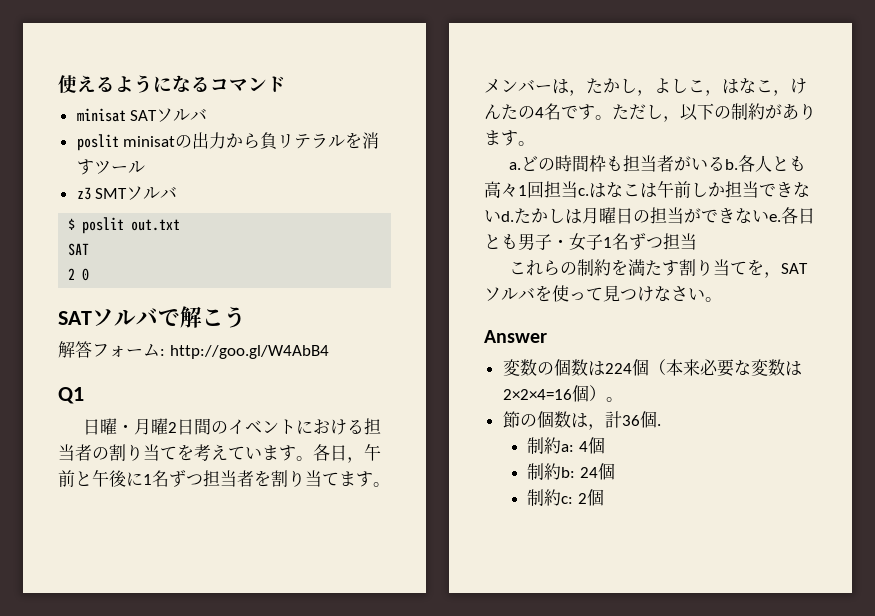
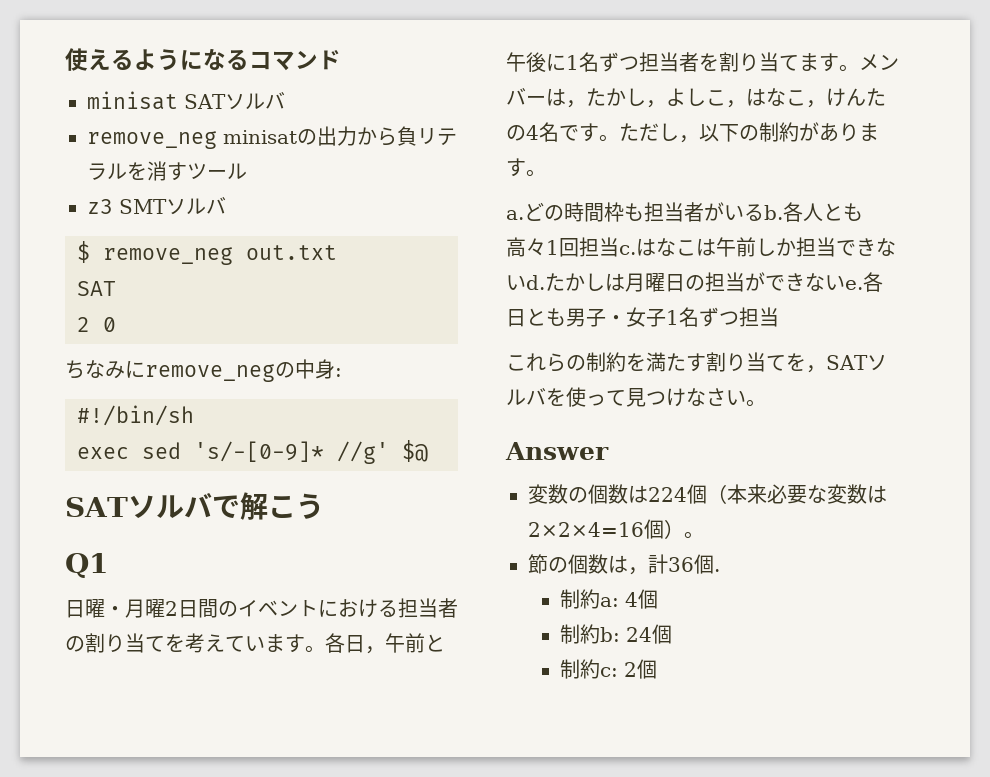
[76,134,119,151] poslit -> [87,131,217,149] remove_neg
[82,217,125,234] poslit -> [103,247,233,265] remove_neg
(90, 274) none -> [65,359,342,382] [77,405,194,426] [77,440,428,464] // ちなみにremove_negの中身: // #!/bin/sh // exec sed 's/-[0-9]* //g' $@
[58,341,329,359] // 解答フォーム: http://goo.gl/W4AbB4 -> (324, 506) none

